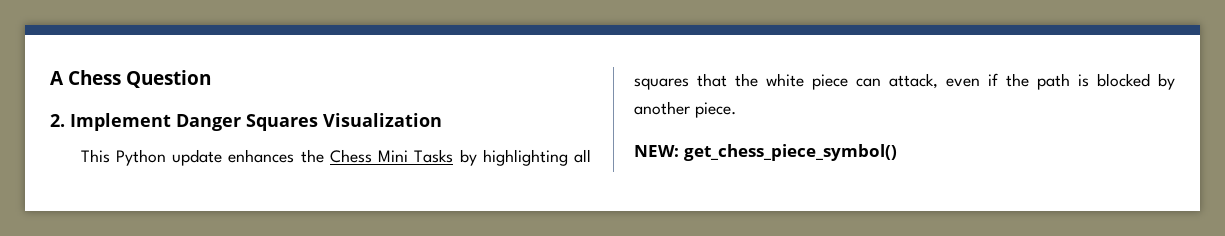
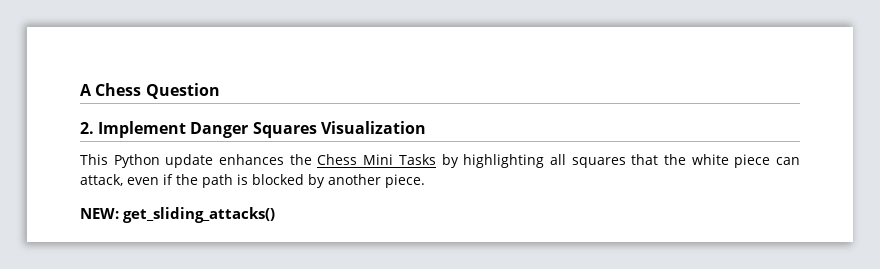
[683,144,897,161] get_chess_piece_symbol() -> [123,207,275,223] get_sliding_attacks()

